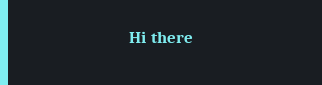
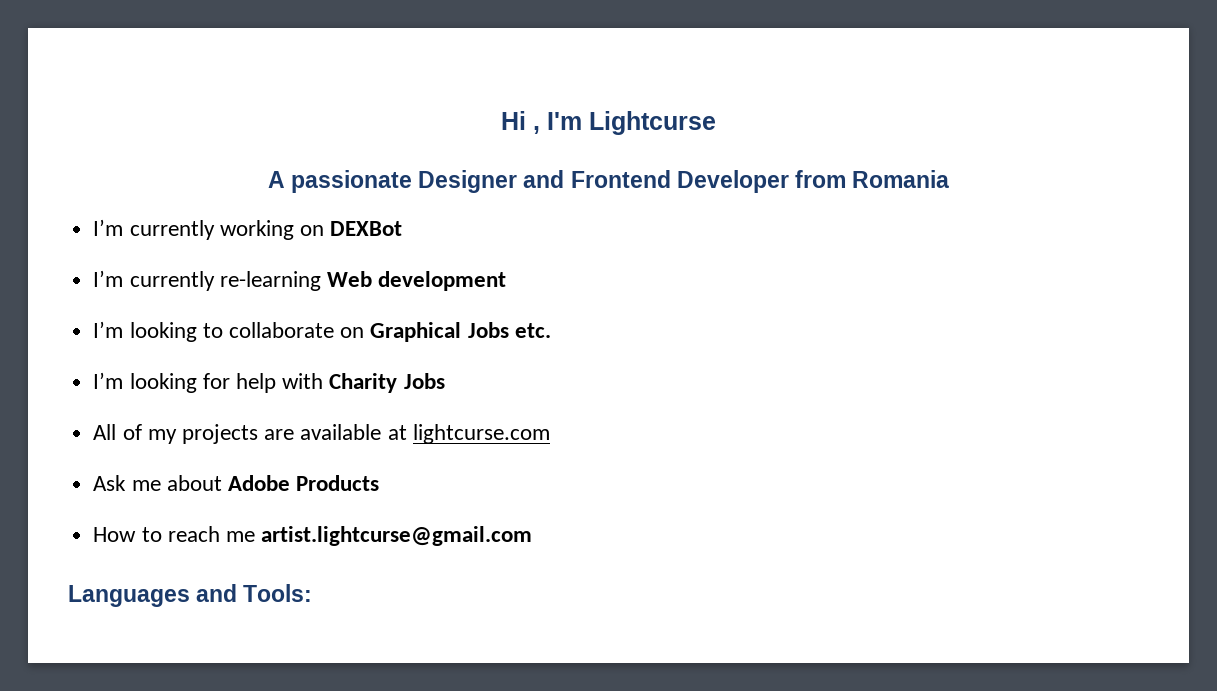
[150,31,193,43] there -> [533,111,716,135] [267,170,950,193] [93,219,403,240] [93,270,507,291] [93,321,551,342] [93,372,445,393] [93,424,550,444] [93,475,380,491] [93,526,533,546] [68,584,313,607] , I'm Lightcurse // A passionate Designer and Frontend Developer from Romania // I’m currently working on DEXBot // I’m currently re-learning Web development // I’m looking to collaborate on Graphical Jobs etc. // I’m looking for help with Charity Jobs // All of my projects are available at lightcurse.com // Ask me about Adobe Products // How to reach me artist.lightcurse@gmail.com // Languages and Tools:

